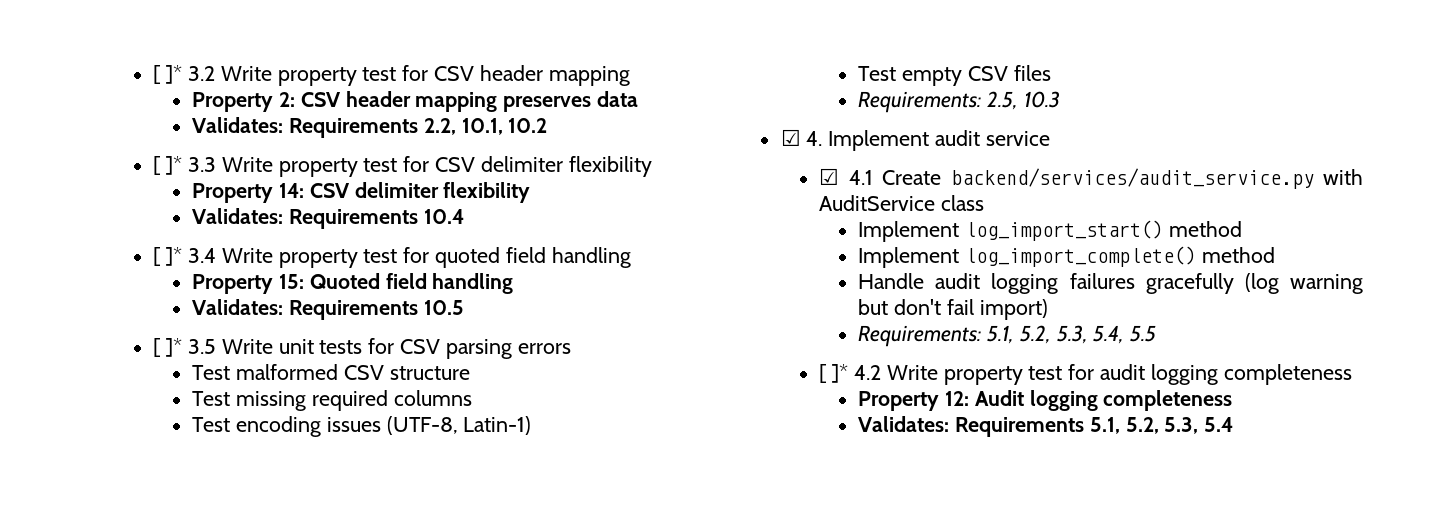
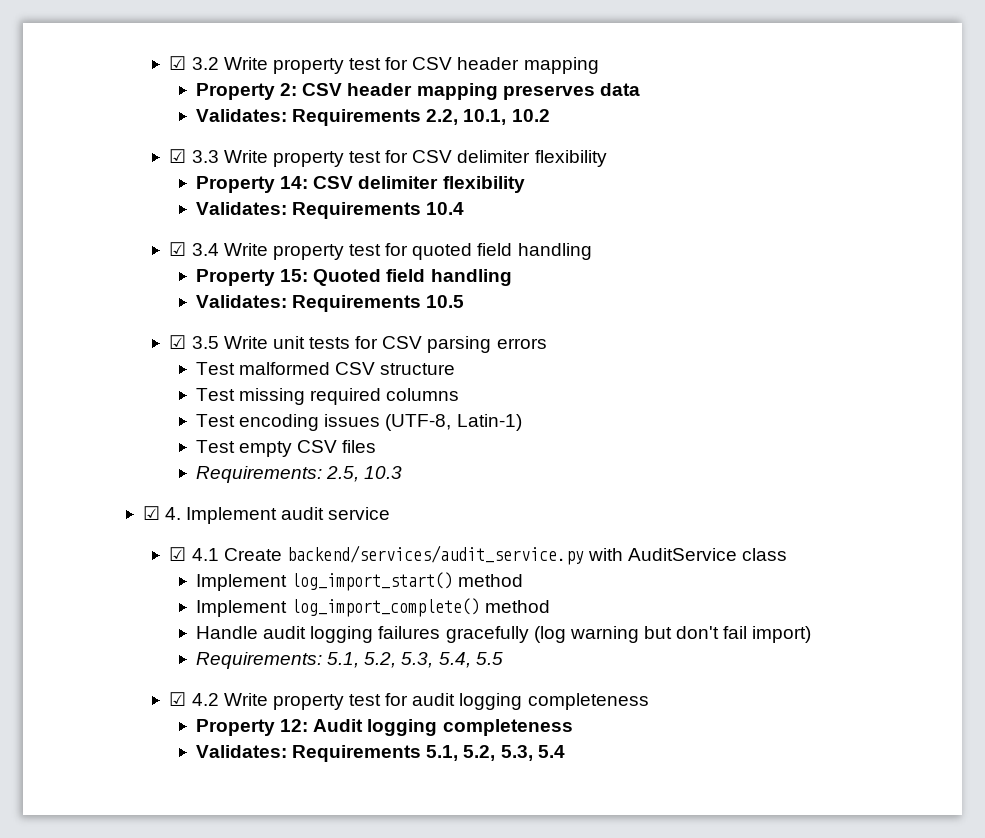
[153,65,183,84] [ ]* -> [169,56,187,70] ☑
[153,156,183,175] [ ]* -> [169,149,187,163] ☑
[153,247,183,266] [ ]* -> [169,242,187,256] ☑
[153,338,183,357] [ ]* -> [169,335,187,349] ☑
[819,364,849,383] [ ]* -> [169,692,187,706] ☑

